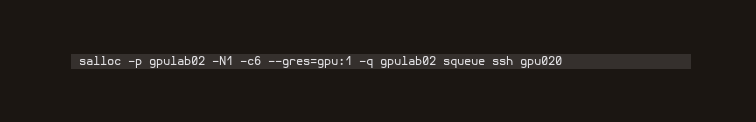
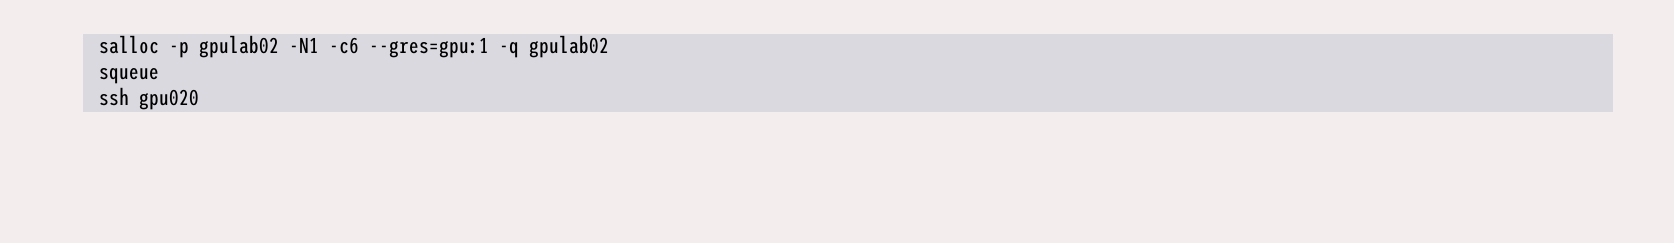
(436, 62) none -> (609, 46) //
(485, 63) none -> (159, 75) //

